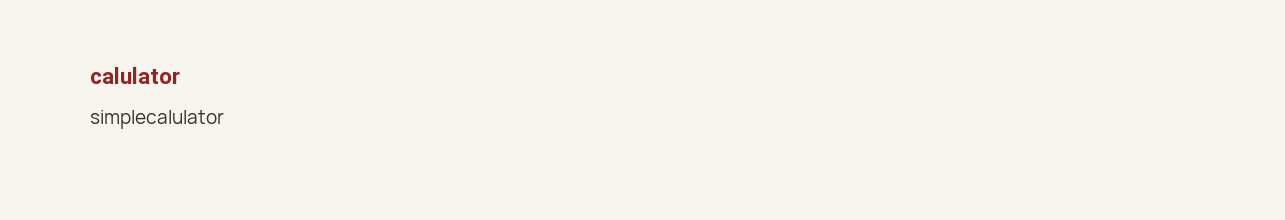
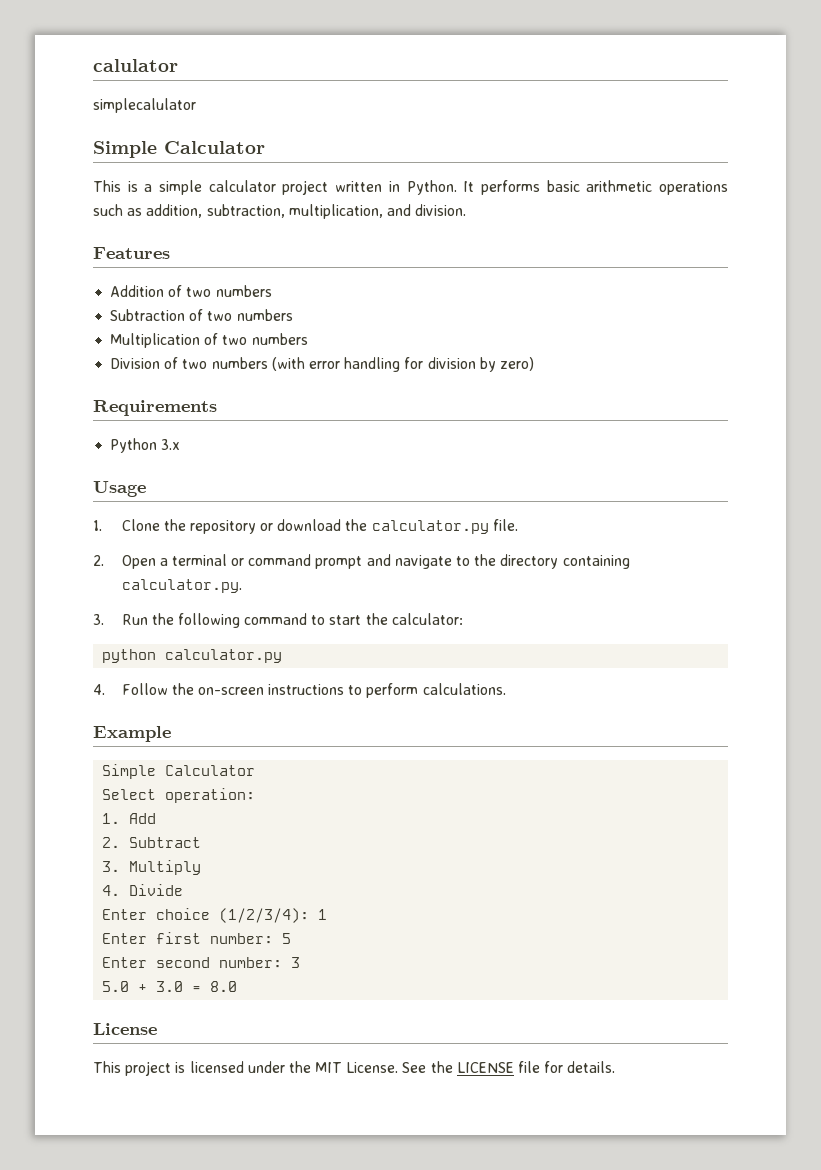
(224, 119) none -> [93,141,265,158] [93,180,728,195] [93,204,467,219] [93,247,170,259] [110,285,272,297] [110,309,293,321] [110,333,308,348] [110,357,534,372] [93,400,217,416] [110,438,181,453] [93,481,146,497] [93,519,518,534] [93,554,630,569] [121,579,242,593] [93,613,463,628] [102,649,283,663] [93,683,506,698] [93,726,171,742] [102,764,256,779] [102,788,256,803] [102,813,157,824] [102,837,202,848] [102,860,202,875] [102,884,184,896] [102,908,328,923] [102,932,292,944] [102,957,301,968] [102,981,238,992] [93,1023,157,1035] [93,1061,616,1076] // Simple Calculator // This is a simple calculator project written in Python. It performs basic arithmetic operations such as addition, subtraction, multiplication, and division. // Features // Addition of two numbers // Subtraction of two numbers // Multiplication of two numbers // Division of two numbers (with error handling for division by zero) // Requirements // Python 3.x // Usage // 1. Clone the repository or download the calculator.py file. // 2. Open a terminal or command prompt and navigate to the directory containing calculator.py. // 3. Run the following command to start the calculator: // python calculator.py // 4. Follow the on-screen instructions to perform calculations. // Example // Simple Calculator // Select operation: // 1. Add // 2. Subtract // 3. Multiply // 4. Divide // Enter choice (1/2/3/4): 1 // Enter first number: 5 // Enter second number: 3 // 5.0 + 3.0 = 8.0 // License // This project is licensed under the MIT License. See the LICENSE file for details.

